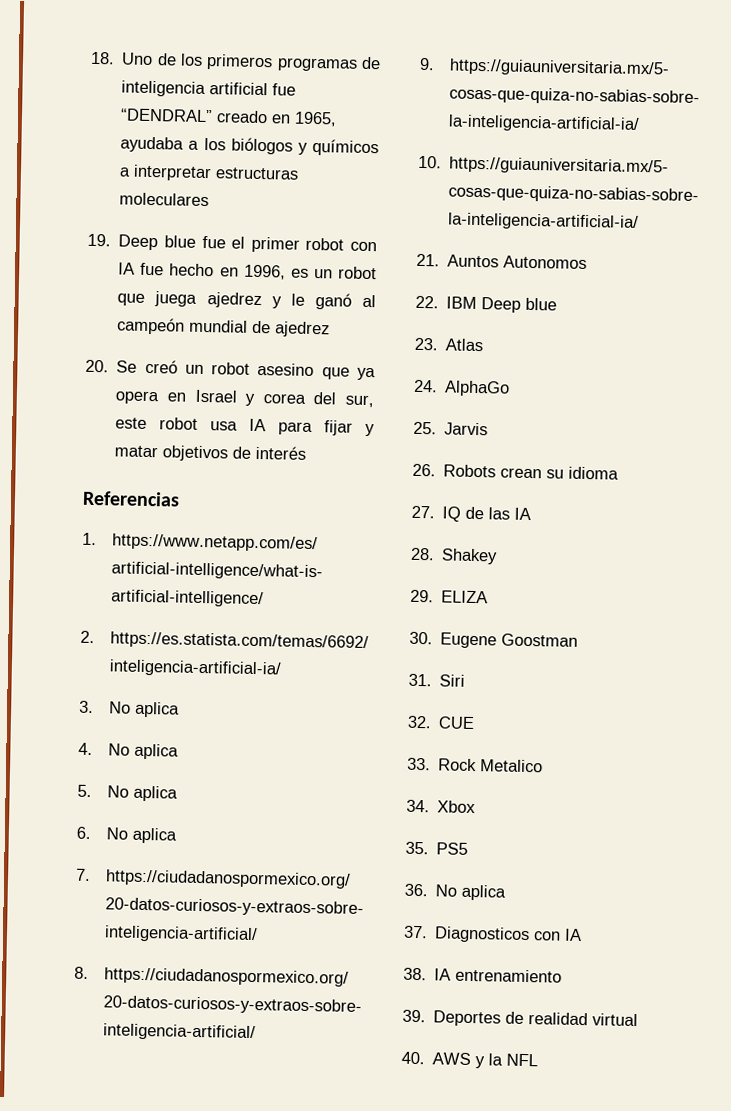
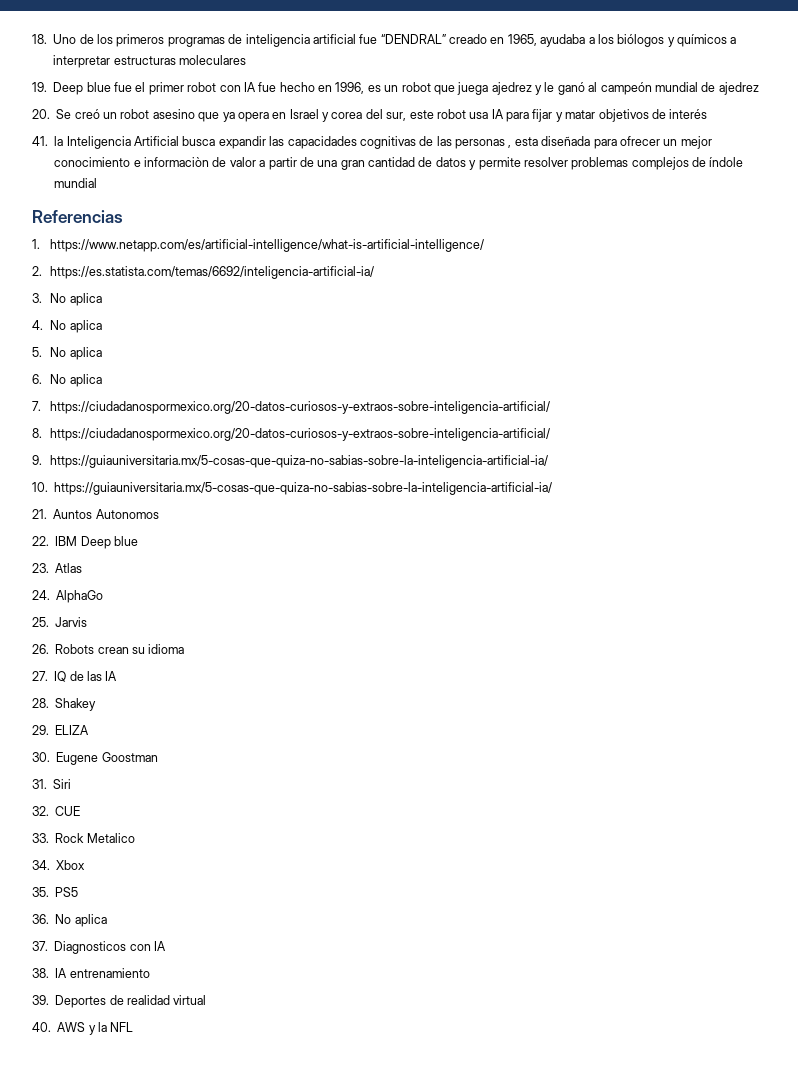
(307, 452) none -> [32,136,712,149] [54,157,744,170] [54,178,98,188] // 41. la Inteligencia Artificial busca expandir las capacidades cognitivas de las personas , esta diseñada para ofrecer un mejor conocimiento e informaciòn de valor a partir de una gran cantidad de datos y permite resolver problemas complejos de índole mundial

